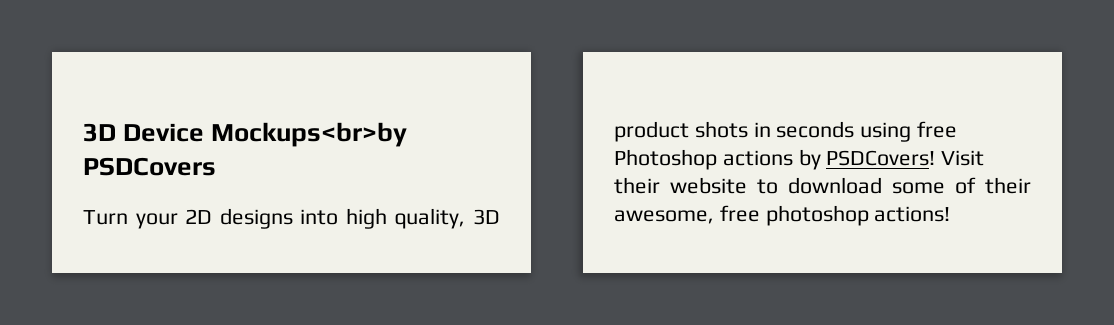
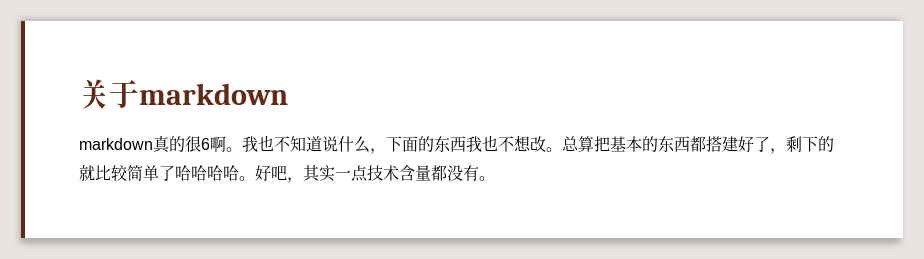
[83,122,408,147] [83,157,216,176] [83,208,500,229] [614,121,958,142] [614,149,985,170] [614,177,1031,194] [614,205,951,226] 3D Device Mockups<br>by PSDCovers // Turn your 2D designs into high quality, 3D product shots in seconds using free Photoshop actions by PSDCovers! Visit their website to download some of their awesome, free photoshop actions! -> [79,79,288,109] [79,135,834,154] [79,165,495,183] 关于markdown // markdown真的很6啊。我也不知道说什么，下面的东西我也不想改。总算把基本的东西都搭建好了，剩下的就比较简单了哈哈哈哈。好吧，其实一点技术含量都没有。

